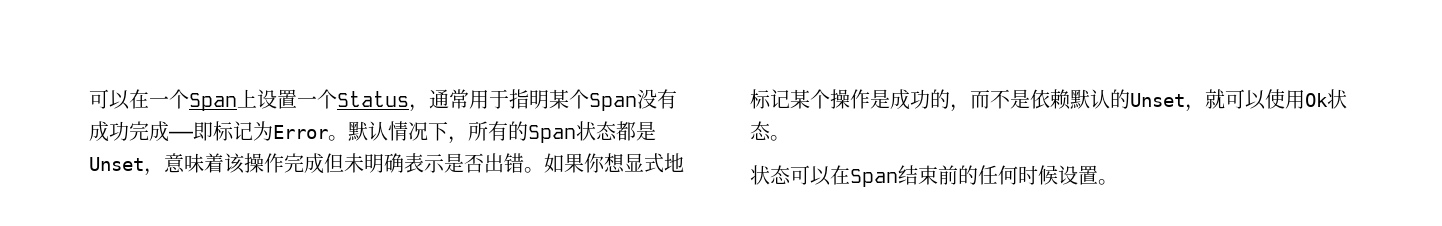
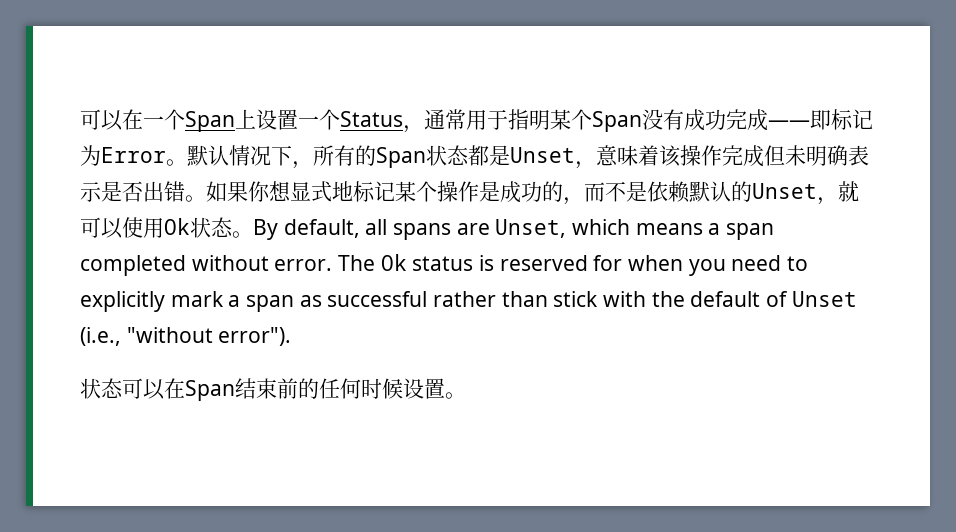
(790, 138) none -> [253,219,775,240] [80,254,809,276] [80,291,857,312] [80,327,292,346] By default, all spans are Unset, which means a span completed without error. The Ok status is reserved for when you need to explicitly mark a span as successful rather than stick with the default of Unset (i.e., "without error").

